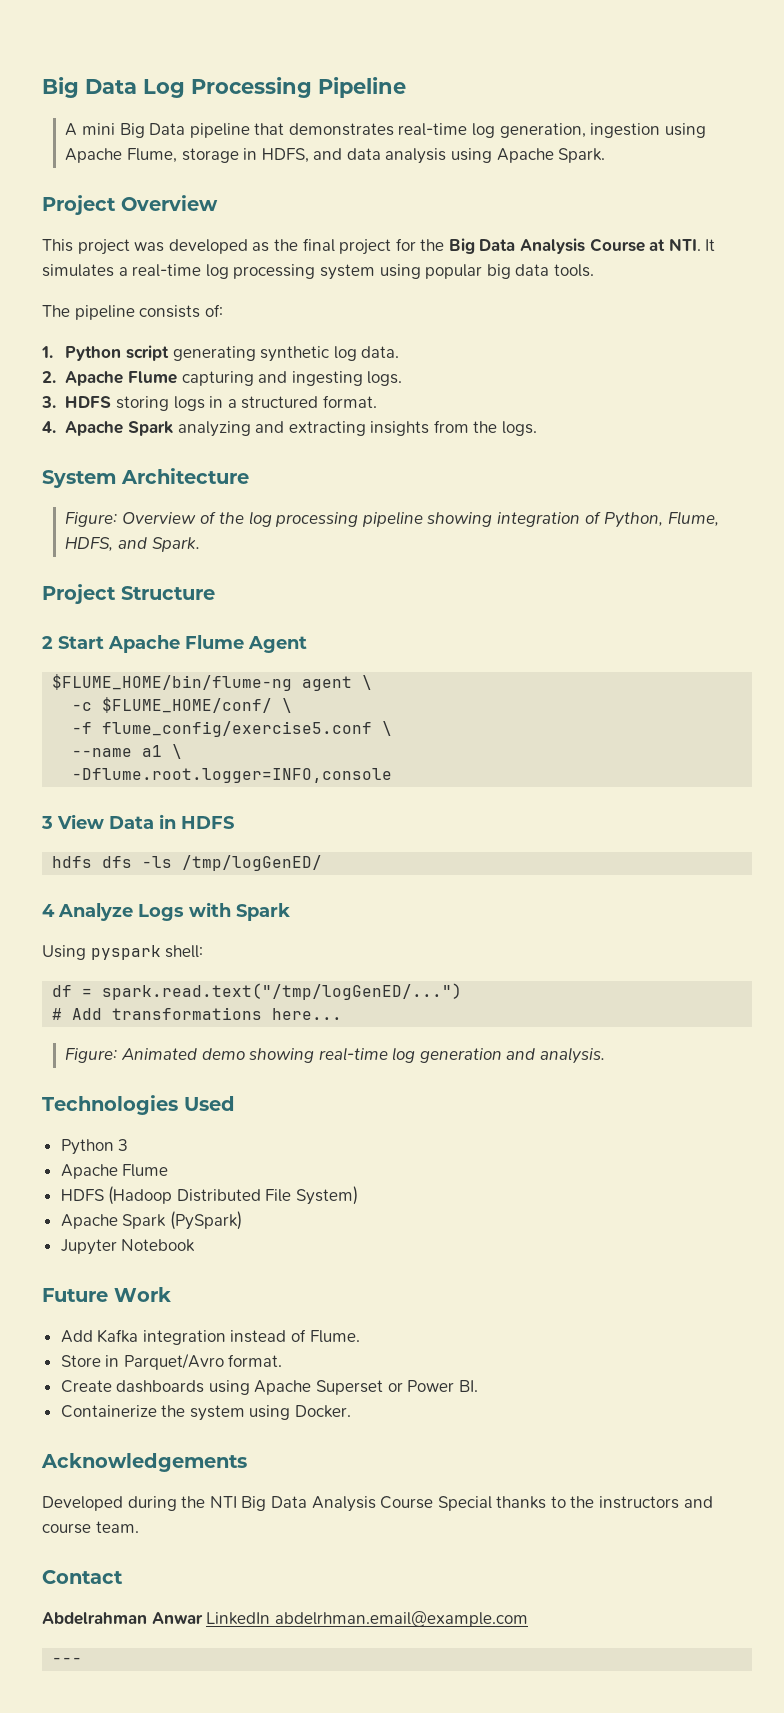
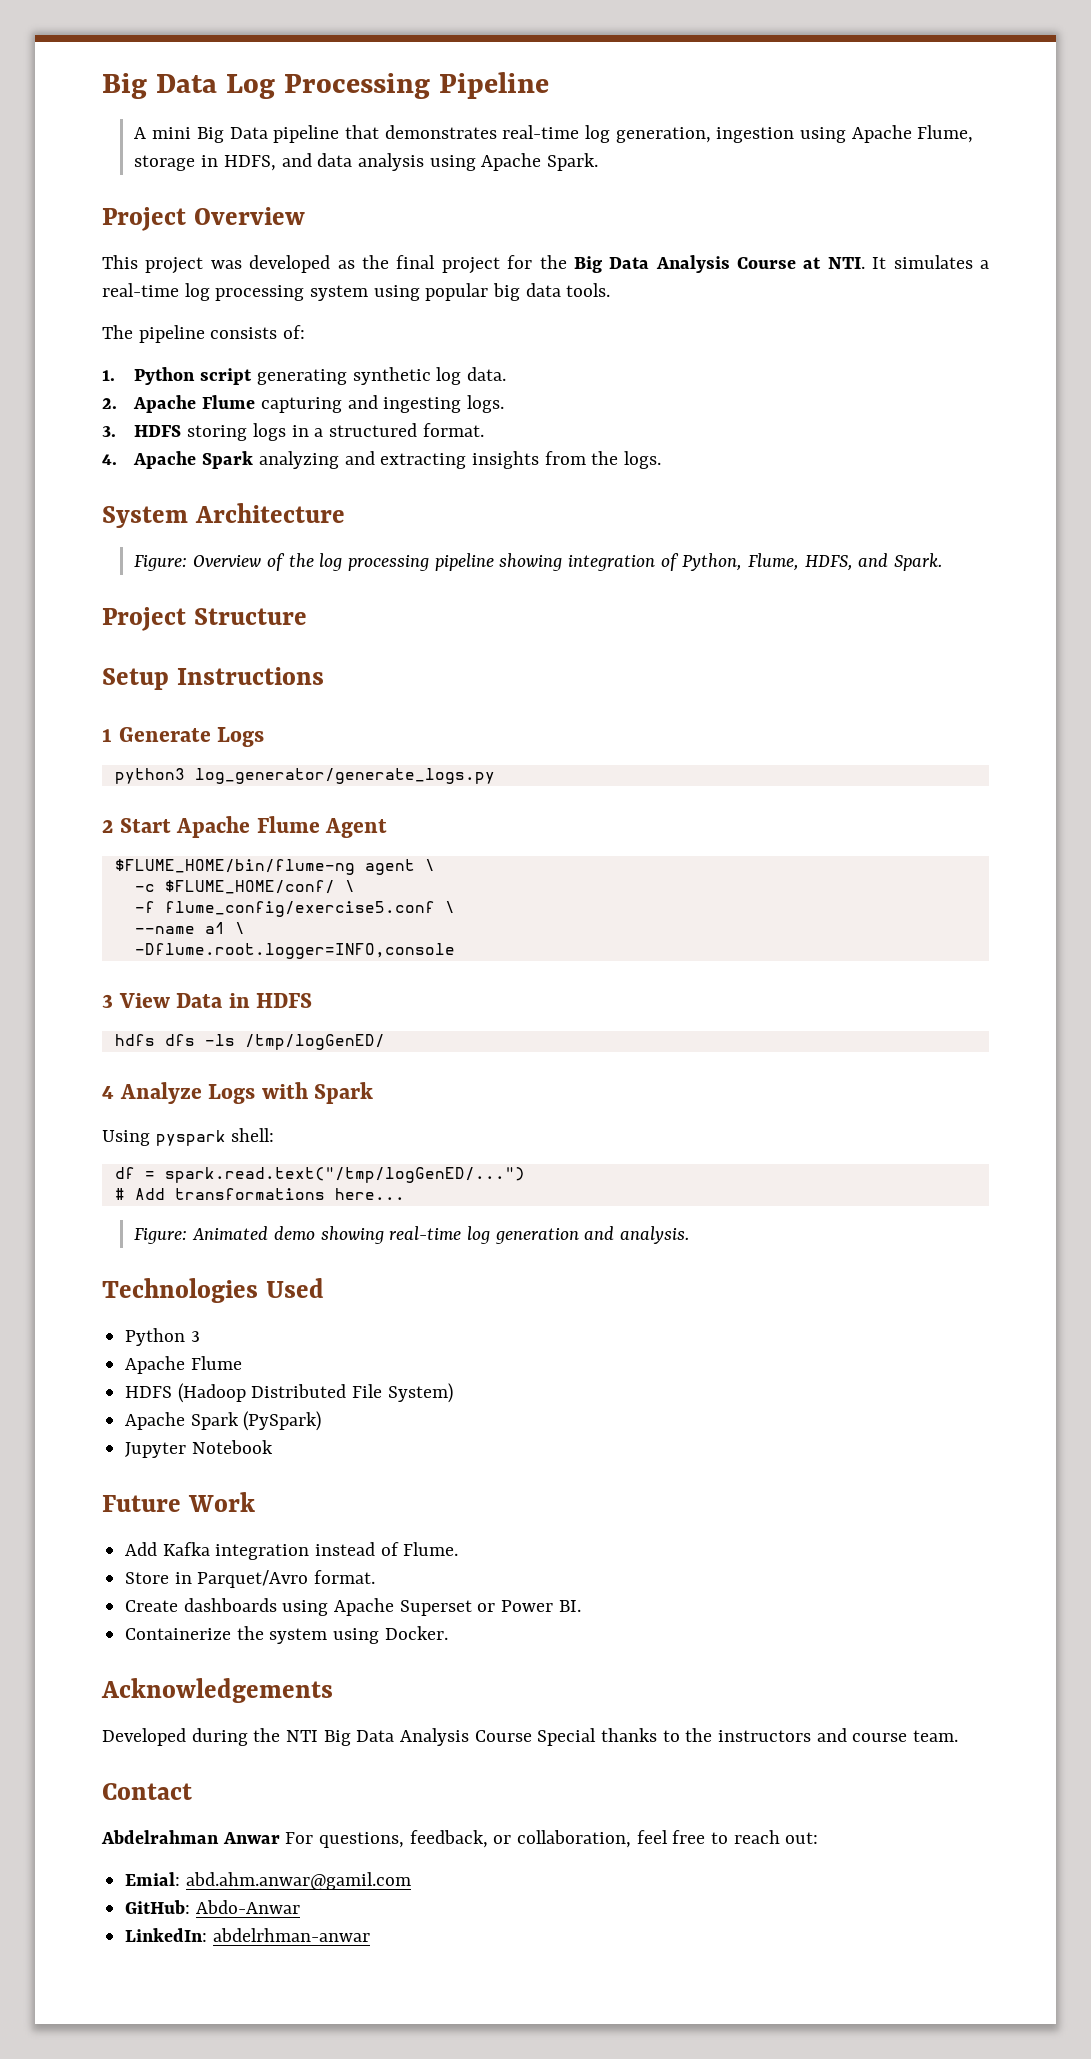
(215, 593) none -> [102,667,324,690] [102,727,265,747] [114,768,495,784] // Setup Instructions // 1 Generate Logs // python3 log_generator/generate_logs.py
[206,1611,528,1627] [52,1657,83,1664] LinkedIn abdelrhman.email@example.com // --- -> [285,1830,819,1848] [125,1872,411,1890] [125,1900,300,1914] [125,1928,370,1942] For questions, feedback, or collaboration, feel free to reach out: // Emial: abd.ahm.anwar@gamil.com // GitHub: Abdo-Anwar // LinkedIn: abdelrhman-anwar

